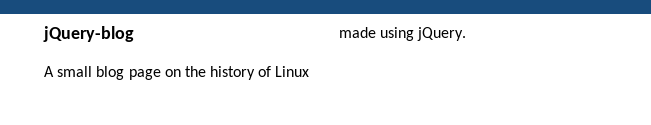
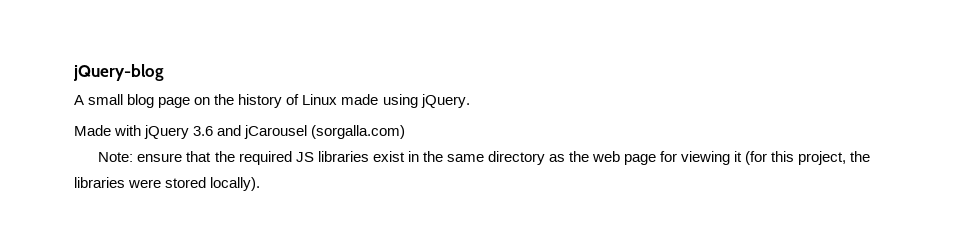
(467, 34) none -> [74,125,406,139] [98,151,871,165] [74,177,261,191] // Made with jQuery 3.6 and jCarousel (sorgalla.com) // Note: ensure that the required JS libraries exist in the same directory as the web page for viewing it (for this project, the libraries were stored locally).

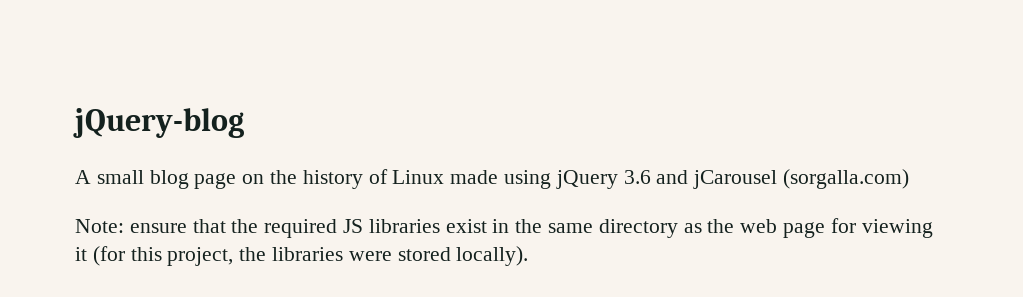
[420,94,470,108] [74,125,142,136] jQuery. // Made with -> (552, 179) none

